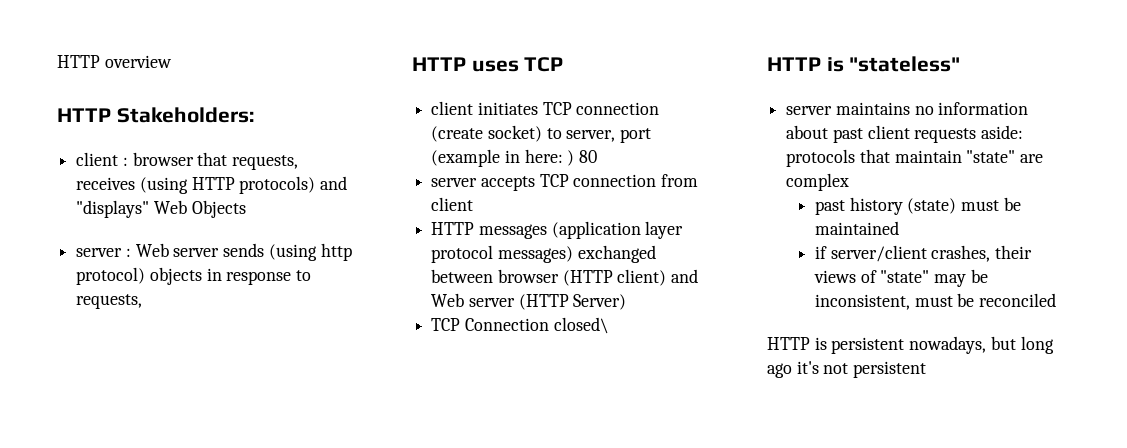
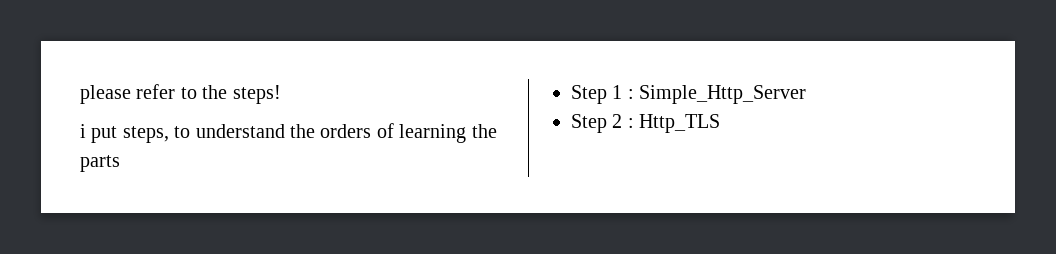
[57,55,172,68] [57,107,254,123] [76,152,299,170] [76,176,348,194] [76,200,246,218] [76,243,352,261] [76,267,312,285] [76,294,143,309] [412,57,564,72] [431,101,660,115] [431,125,652,143] [431,149,598,167] [431,174,699,191] [431,197,474,211] [431,221,684,239] [431,245,656,263] [431,269,699,286] [431,293,627,310] [431,317,609,334] [767,56,961,72] [786,102,1029,115] [786,125,1024,143] [786,149,1044,167] [786,173,850,191] [815,197,1021,215] [815,221,900,235] [815,245,1033,262] [814,269,988,287] [815,293,1057,310] [767,336,1054,354] [767,361,927,378] HTTP overview // HTTP Stakeholders: // client : browser that requests, receives (using HTTP protocols) and "displays" Web Objects // server : Web server sends (using http protocol) objects in response to requests, // HTTP uses TCP // client initiates TCP connection (create socket) to server, port (example in here: ) 80 // server accepts TCP connection from client // HTTP messages (application layer protocol messages) exchanged between browser (HTTP client) and Web server (HTTP Server) // TCP Connection closed\ // HTTP is "stateless" // server maintains no information about past client requests aside: protocols that maintain "state" are complex // past history (state) must be maintained // if server/client crashes, their views of "state" may be inconsistent, must be reconciled // HTTP is persistent nowadays, but long ago it's not persistent -> [80,84,281,104] [80,123,497,143] [80,155,120,172] [571,85,807,104] [571,114,721,133] please refer to the steps! // i put steps, to understand the orders of learning the parts // Step 1 : Simple_Http_Server // Step 2 : Http_TLS

